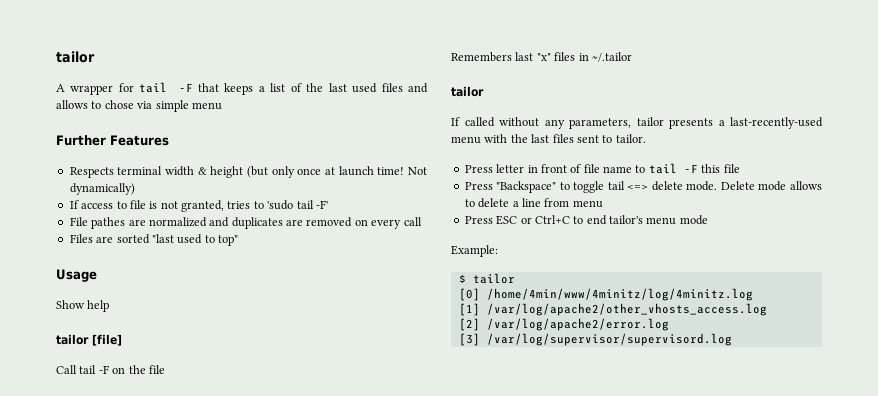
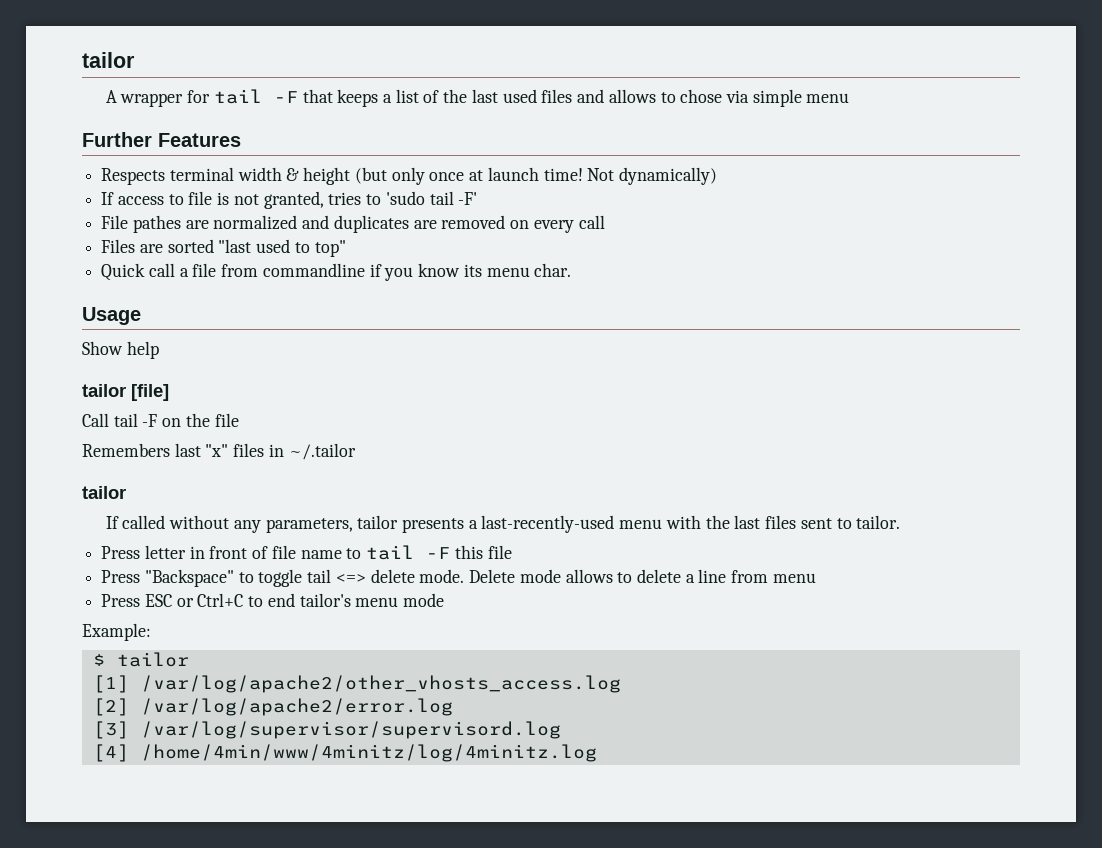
(238, 240) none -> [101,263,572,281] // Quick call a file from commandline if you know its menu char.
[458,288,753,301] // [0] /home/4min/www/4minitz/log/4minitz.log -> (189, 659) none
(732, 339) none -> [92,744,597,762] // [4] /home/4min/www/4minitz/log/4minitz.log

